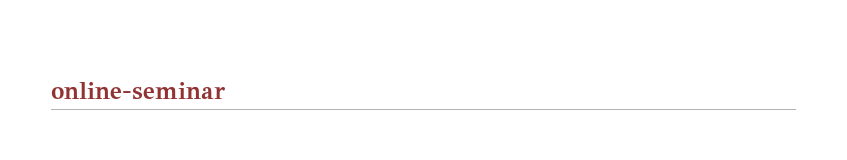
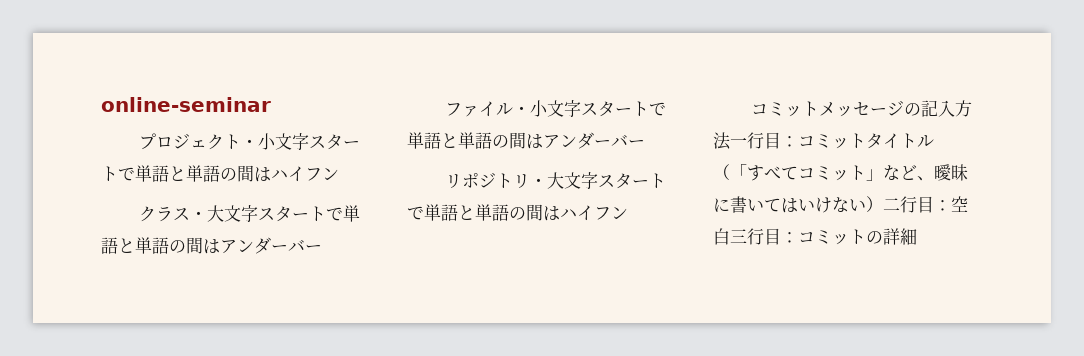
(226, 91) none -> [138,133,360,150] [101,165,339,182] [138,205,360,222] [101,237,322,254] [444,100,666,117] [407,132,645,149] [444,172,666,189] [407,204,628,221] [750,100,972,117] [713,132,934,150] [713,164,968,181] [713,196,968,213] [713,228,917,245] // プロジェクト・小文字スタートで単語と単語の間はハイフン // クラス・大文字スタートで単語と単語の間はアンダーバー // ファイル・小文字スタートで単語と単語の間はアンダーバー // リポジトリ・大文字スタートで単語と単語の間はハイフン // コミットメッセージの記入方法一行目：コミットタイトル（「すべてコミット」など、曖昧に書いてはいけない）二行目：空白三行目：コミットの詳細

